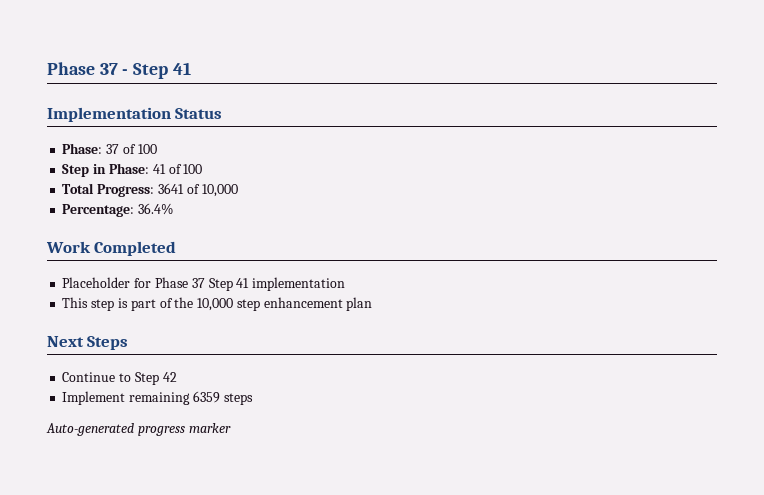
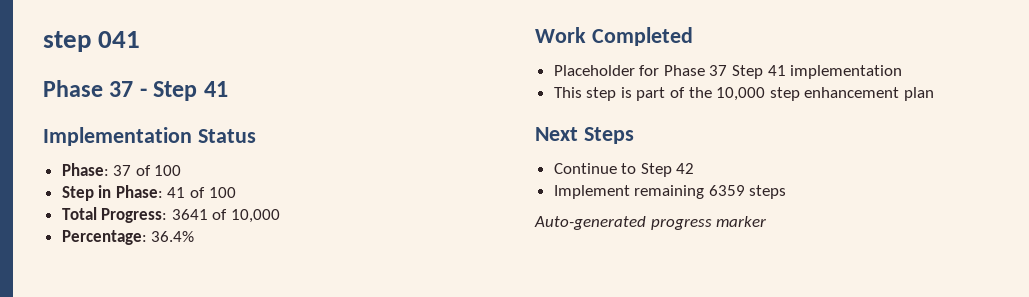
(47, 68) none -> [43,31,141,52] step 041 //

